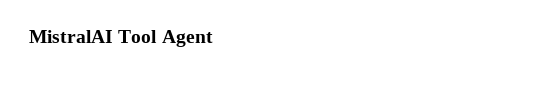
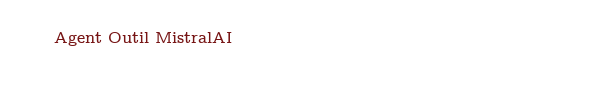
[29,30,213,47] MistralAI Tool Agent -> [54,32,232,46] Agent Outil MistralAI

